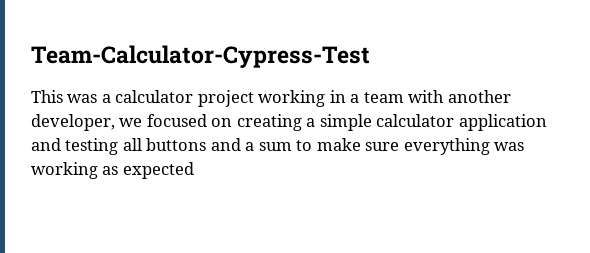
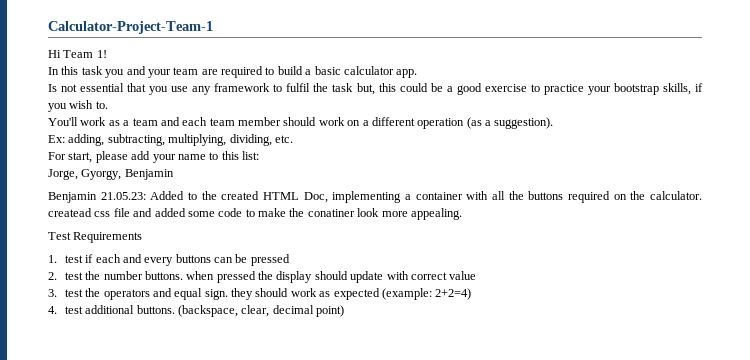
[31,45,370,68] [31,90,511,107] [31,114,547,131] [31,138,525,155] [31,162,194,179] Team-Calculator-Cypress-Test // This was a calculator project working in a team with another developer, we focused on creating a simple calculator application and testing all buttons and a sum to make sure everything was working as expected -> [48,21,213,34] [48,50,107,58] [48,66,418,78] [48,83,703,95] [48,100,108,112] [48,117,554,129] [48,134,293,146] [48,151,259,163] [48,169,174,180] [48,191,702,203] [48,208,462,220] [48,232,143,243] [48,254,290,266] [48,271,477,283] [48,288,472,300] [48,305,345,317] Calculator-Project-Team-1 // Hi Team 1! // In this task you and your team are required to build a basic calculator app. // Is not essential that you use any framework to fulfil the task but, this could be a good exercise to practice your bootstrap skills, if you wish to. // You'll work as a team and each team member should work on a different operation (as a suggestion). // Ex: adding, subtracting, multiplying, dividing, etc. // For start, please add your name to this list: // Jorge, Gyorgy, Benjamin // Benjamin 21.05.23: Added to the created HTML Doc, implementing a container with all the buttons required on the calculator. createad css file and added some code to make the conatiner look more appealing. // Test Requirements // 1. test if each and every buttons can be pressed // 2. test the number buttons. when pressed the display should update with correct value // 3. test the operators and equal sign. they should work as expected (example: 2+2=4) // 4. test additional buttons. (backspace, clear, decimal point)

